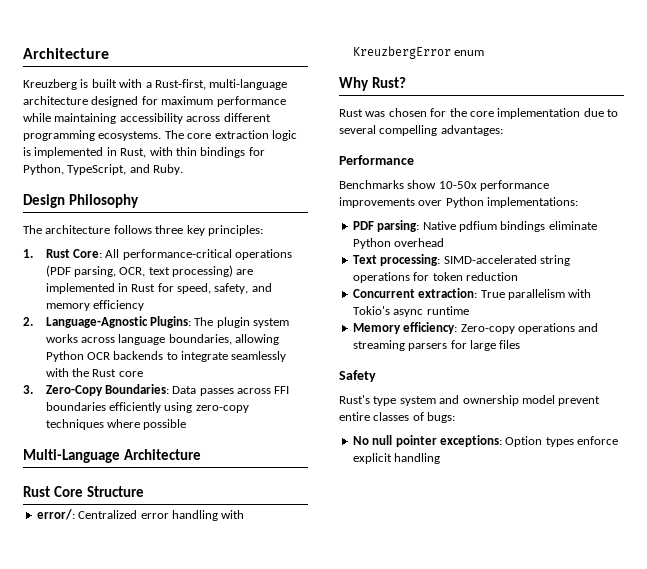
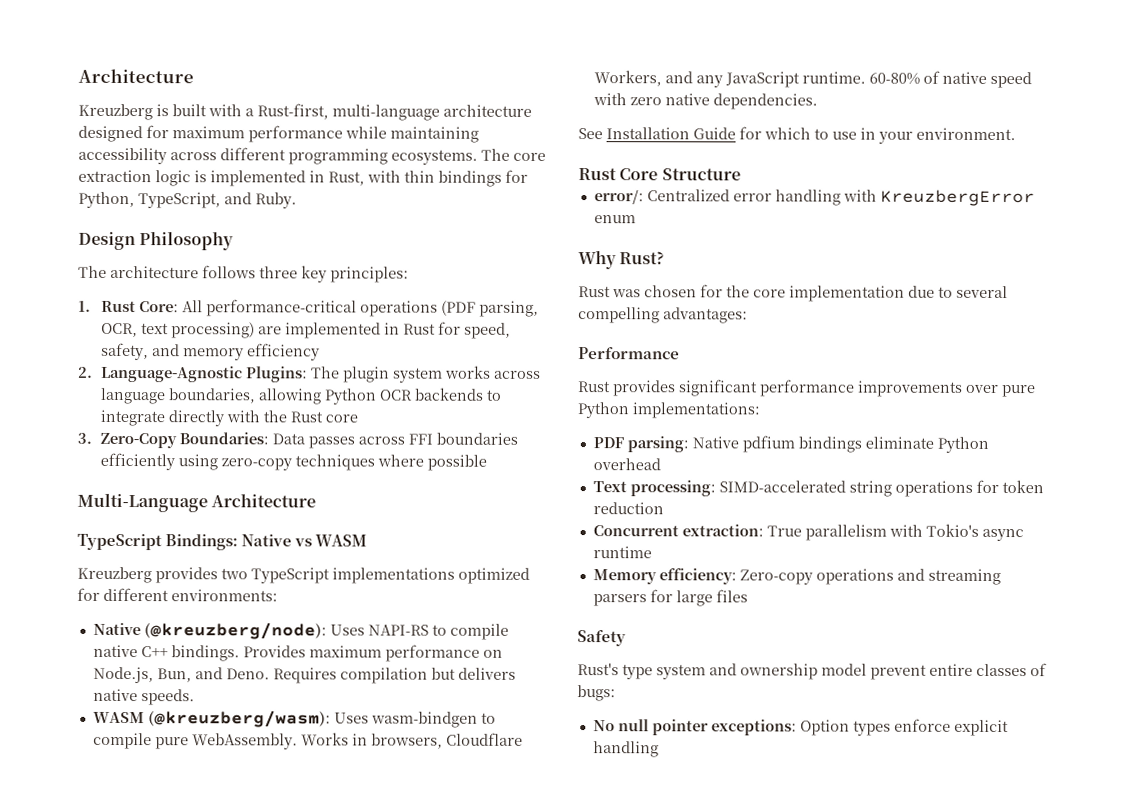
[231,351,287,362] seamlessly -> [167,410,224,427] directly
(201, 454) none -> [77,533,368,551] [77,566,530,584] [77,587,278,602] [92,622,509,640] [92,644,503,662] [92,666,516,684] [92,688,195,706] [92,710,496,728] [92,732,523,750] [593,70,1032,89] [592,93,818,110] [578,126,1016,144] // TypeScript Bindings: Native vs WASM // Kreuzberg provides two TypeScript implementations optimized for different environments: // Native (@kreuzberg/node): Uses NAPI-RS to compile native C++ bindings. Provides maximum performance on Node.js, Bun, and Deno. Requires compilation but delivers native speeds. // WASM (@kreuzberg/wasm): Uses wasm-bindgen to compile pure WebAssembly. Works in browsers, Cloudflare Workers, and any JavaScript runtime. 60-80% of native speed with zero native dependencies. // See Installation Guide for which to use in your environment.
[339,180,477,189] Benchmarks show 10-50x -> [578,379,758,397] Rust provides significant
(443, 203) none -> [1002,384,1036,398] pure

